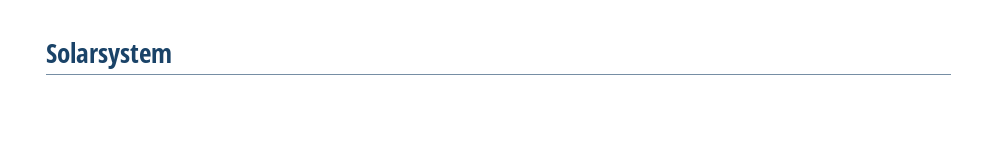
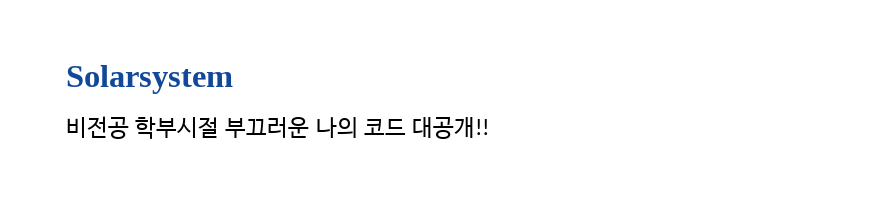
(172, 55) none -> [66,116,490,139] // 비전공 학부시절 부끄러운 나의 코드 대공개!!

